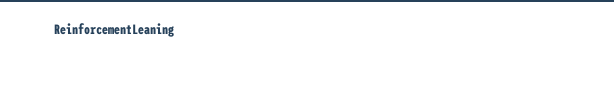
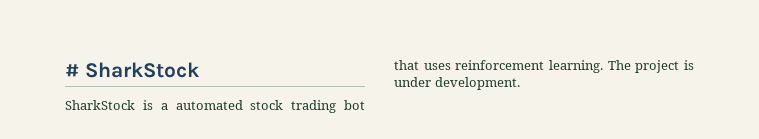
[54,23,174,37] ReinforcementLeaning -> [65,62,200,78] [65,100,365,113] [394,60,694,73] [394,77,520,90] # SharkStock // SharkStock is a automated stock trading bot that uses reinforcement learning. The project is under development.

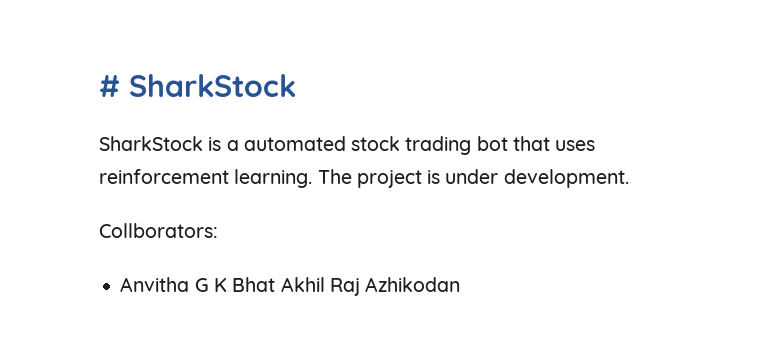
(520, 83) none -> [99,223,218,238] [120,277,461,296] // Collborators: // Anvitha G K Bhat Akhil Raj Azhikodan

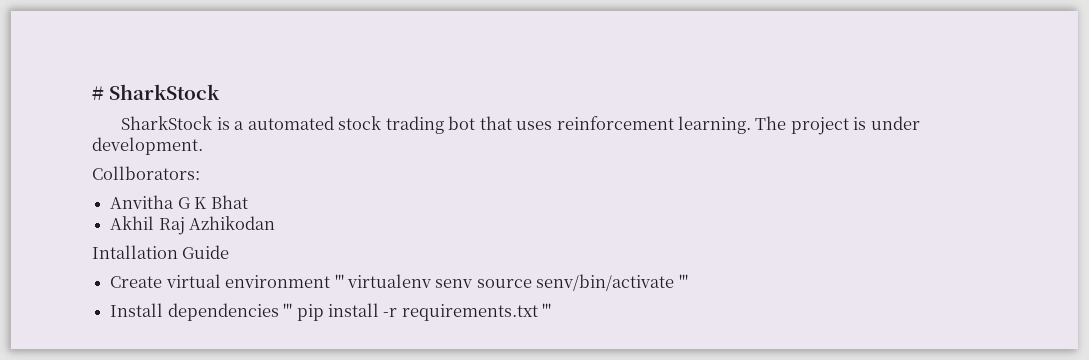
(276, 284) none -> (248, 202) //
(461, 284) none -> [92,245,230,259] [110,274,688,291] [110,303,552,321] // Intallation Guide // Create virtual environment ''' virtualenv senv source senv/bin/activate ''' // Install dependencies ''' pip install -r requirements.txt '''

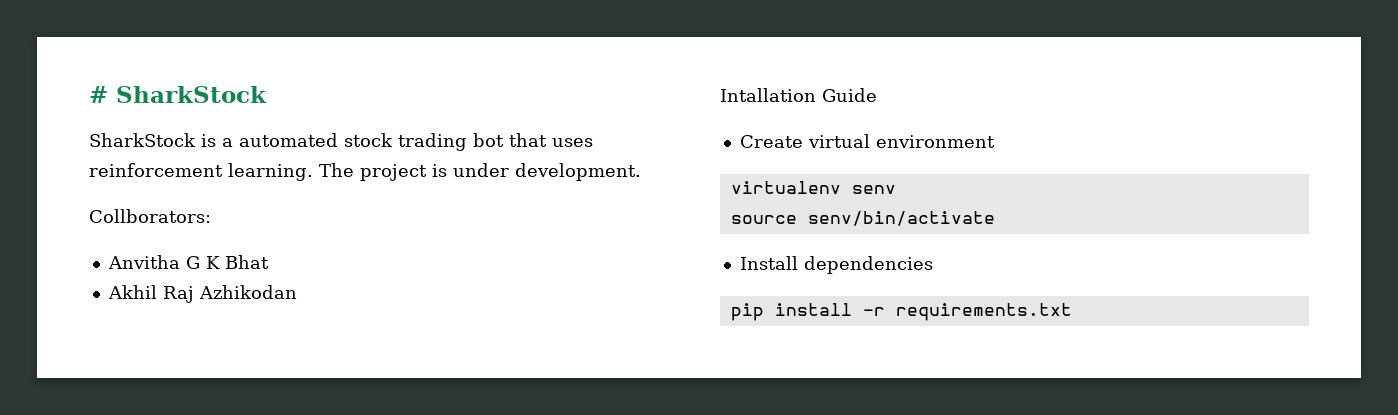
[334,274,344,288] ''' -> (995, 141) //
(473, 283) none -> (896, 189) //
[678,274,688,288] ''' -> (995, 218) none
[283,303,293,317] ''' -> (933, 265) //
[542,303,552,317] ''' -> (1072, 312) none

